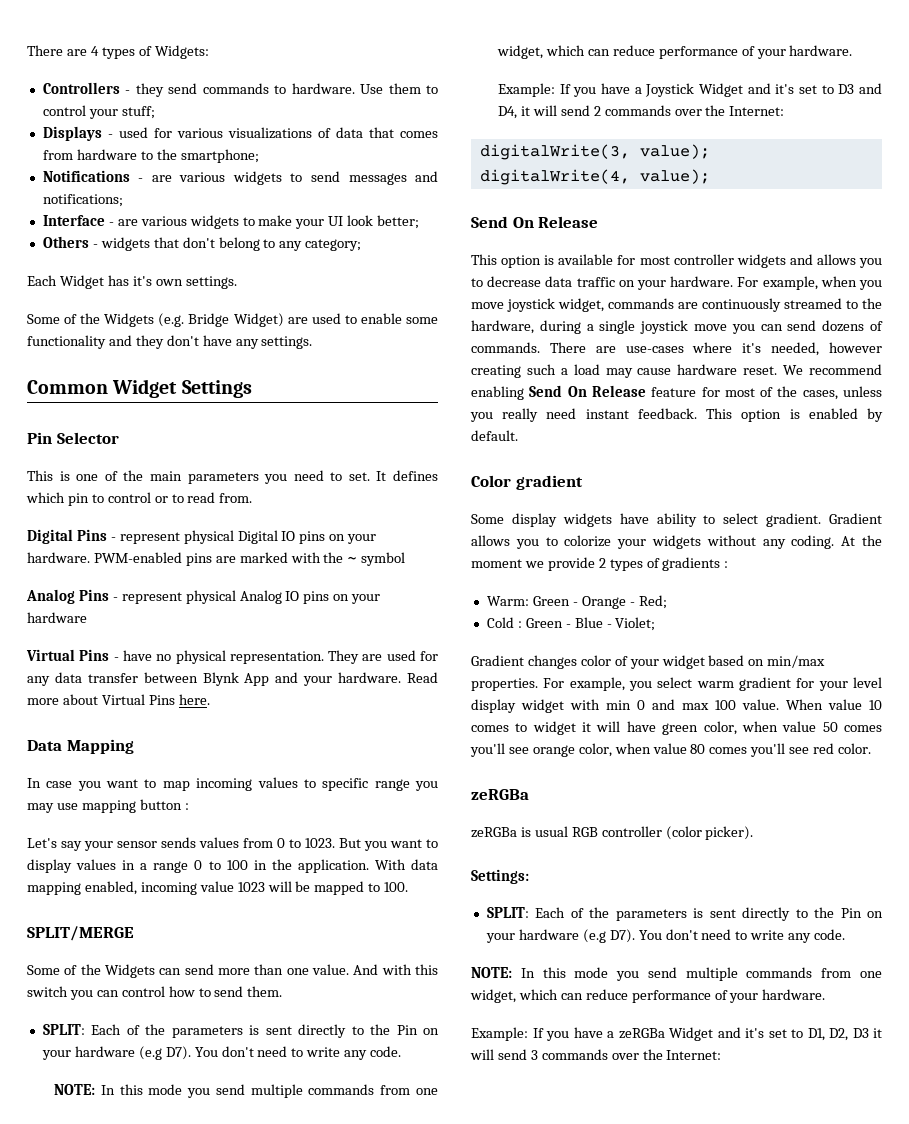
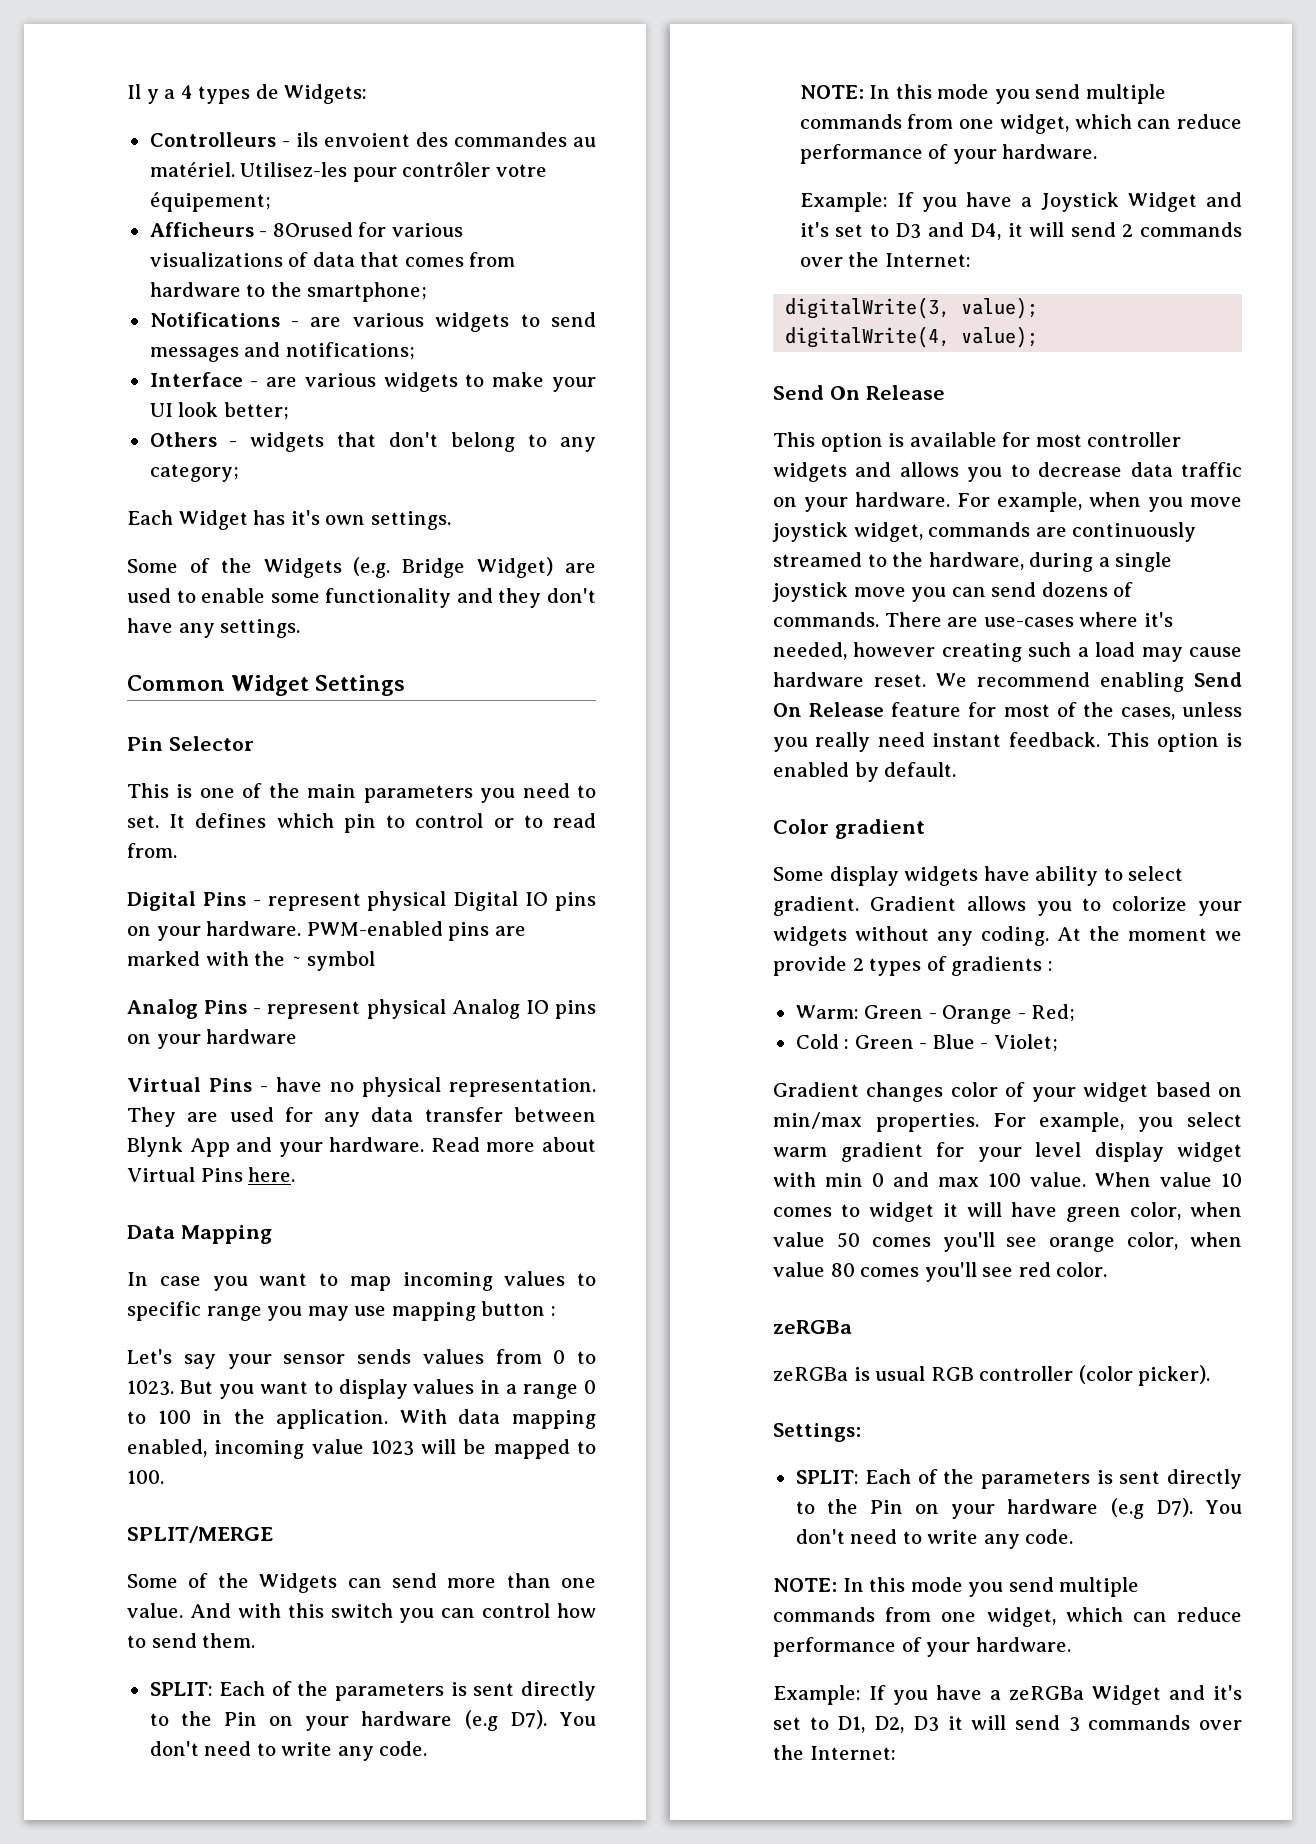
[27,45,87,56] There are -> [127,84,176,104] Il y a
[138,46,152,56] of -> [255,84,279,99] de
[42,82,438,97] [42,105,155,119] [42,126,148,141] Controllers - they send commands to hardware. Use them to control your stuff; // Displays - used -> [149,132,596,147] [149,162,547,182] [149,192,271,212] [149,222,353,237] Controlleurs - ils envoient des commandes au matériel. Utilisez-les pour contrôler votre équipement; // Afficheurs - 8Orused

